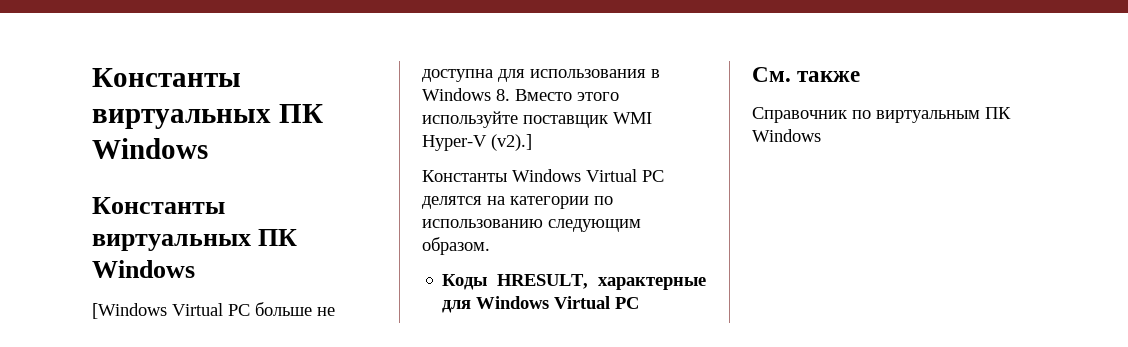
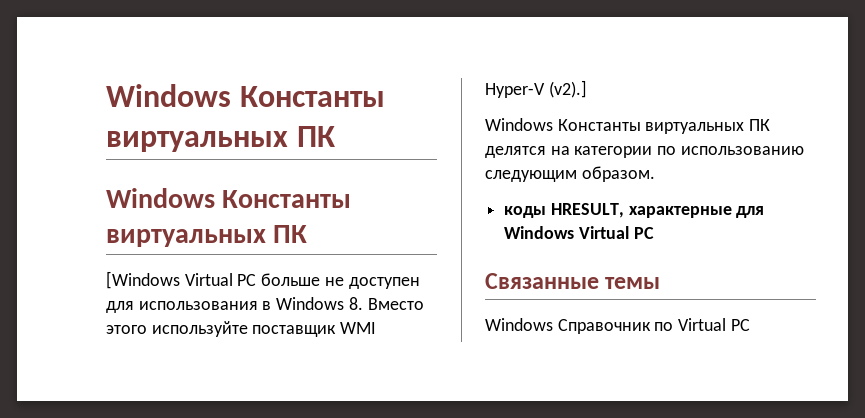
[92,68,241,87] [92,104,323,129] [92,138,208,159] [92,197,225,214] [92,229,298,251] [92,260,195,278] Константы виртуальных ПК Windows // Константы виртуальных ПК Windows -> [106,84,385,107] [106,126,335,152] [106,188,352,208] [106,225,308,247] Windows Константы виртуальных ПК // Windows Константы виртуальных ПК
[422,69,493,82] доступна -> [348,277,420,289] доступен
[422,169,664,182] Константы Windows Virtual PC -> [485,118,771,134] Windows Константы виртуальных ПК
[442,274,488,290] Коды -> [504,206,547,218] коды
[752,67,861,82] [752,107,1011,123] [752,129,821,142] См. также // Справочник по виртуальным ПК Windows -> [485,273,661,289] [485,318,750,334] Связанные темы // Windows Справочник по Virtual PC

